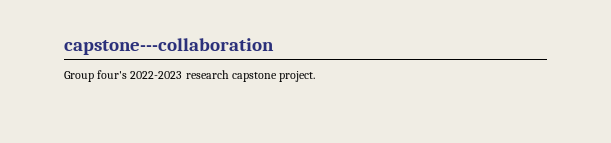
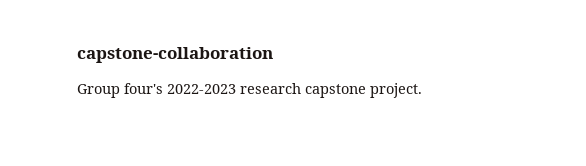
[64,38,274,55] capstone---collaboration -> [77,47,273,63] capstone-collaboration

